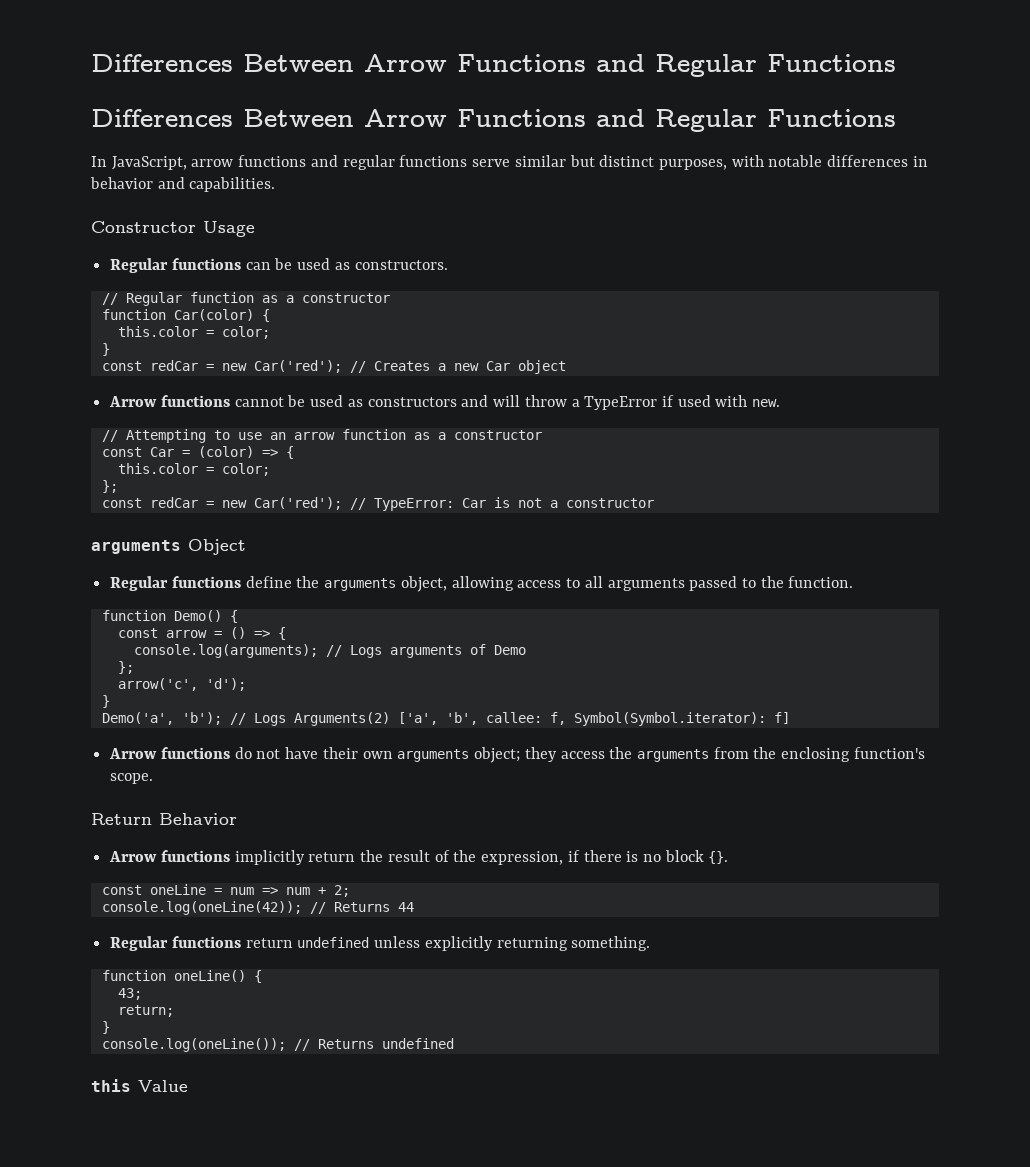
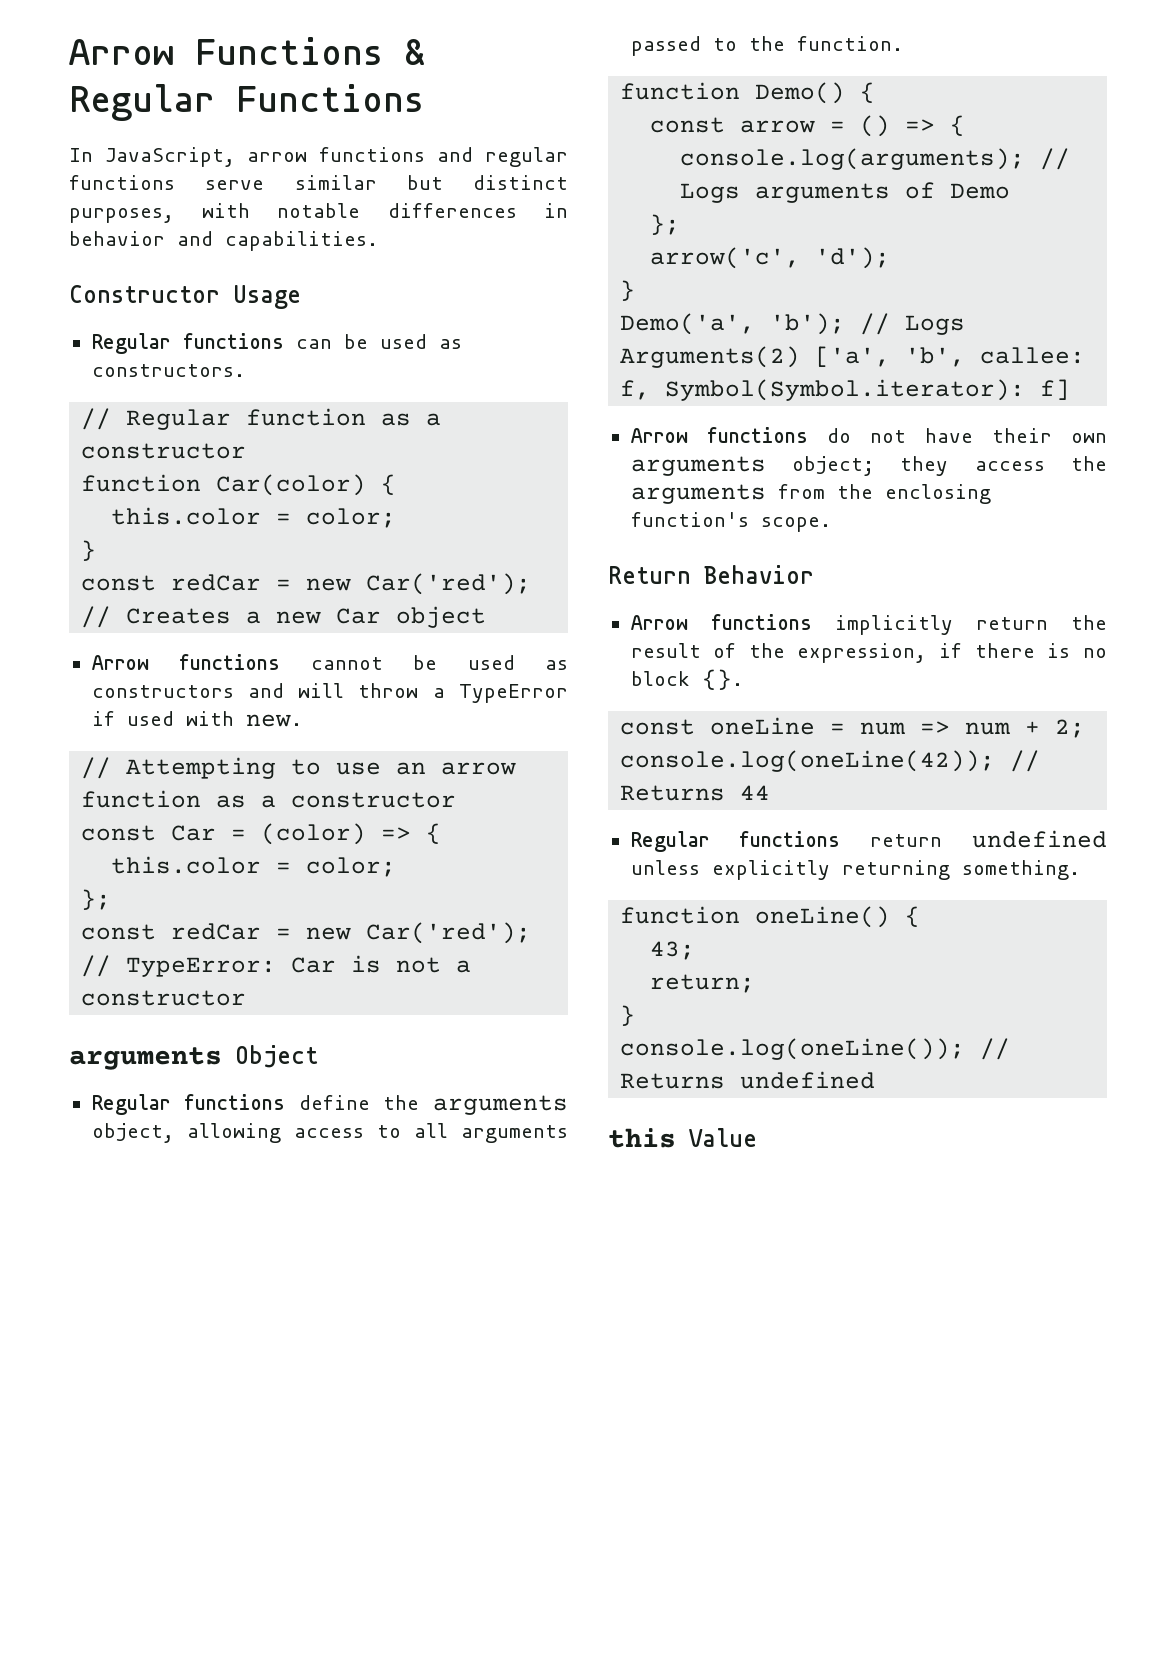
[91,54,896,77] [91,109,645,127] Differences Between Arrow Functions and Regular Functions // Differences Between Arrow Functions and -> [69,37,425,65] Arrow Functions &

